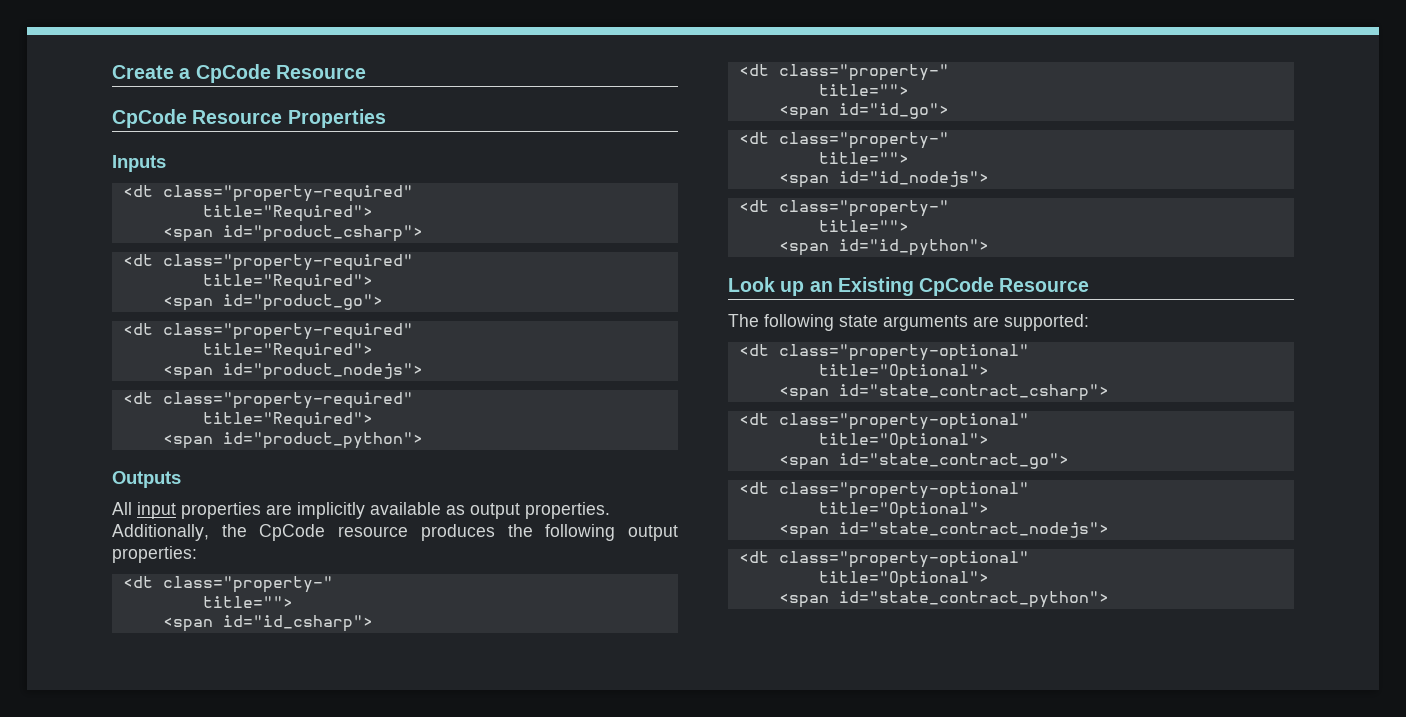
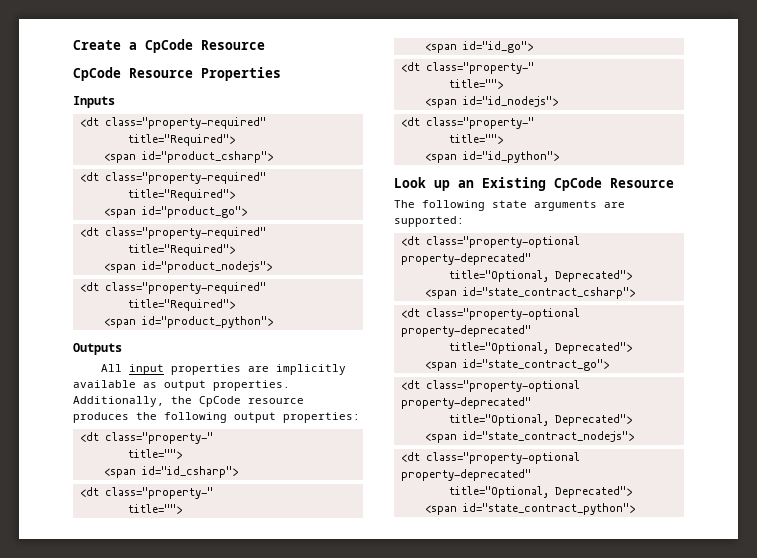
[778,344,1029,361] [818,364,989,381] class="property-optional" // title="Optional"> -> [425,236,580,248] [400,253,531,265] [448,270,632,282] class="property-optional property-deprecated" // title="Optional, Deprecated">
[778,413,1029,430] [818,433,989,450] class="property-optional" // title="Optional"> -> [425,308,580,320] [400,325,531,337] [448,342,632,354] class="property-optional property-deprecated" // title="Optional, Deprecated">
[778,482,1029,499] [818,502,989,519] class="property-optional" // title="Optional"> -> [425,380,580,392] [400,397,531,409] [448,414,632,426] class="property-optional property-deprecated" // title="Optional, Deprecated">
[778,551,1029,568] [818,571,989,588] class="property-optional" // title="Optional"> -> [425,452,580,464] [400,469,531,481] [448,486,632,498] class="property-optional property-deprecated" // title="Optional, Deprecated">

